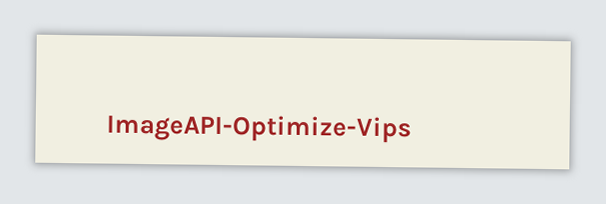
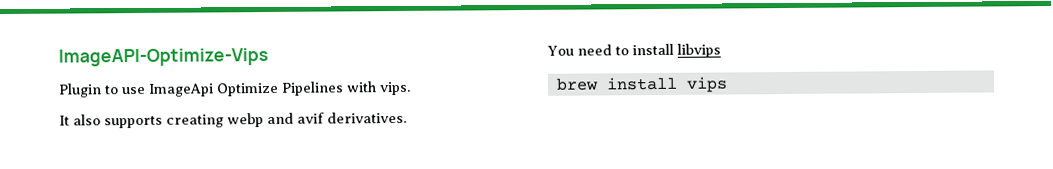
(412, 128) none -> [58,81,411,98] [59,111,407,129] [547,43,721,58] [555,76,728,93] // Plugin to use ImageApi Optimize Pipelines with vips. // It also supports creating webp and avif derivatives. // You need to install libvips // brew install vips

